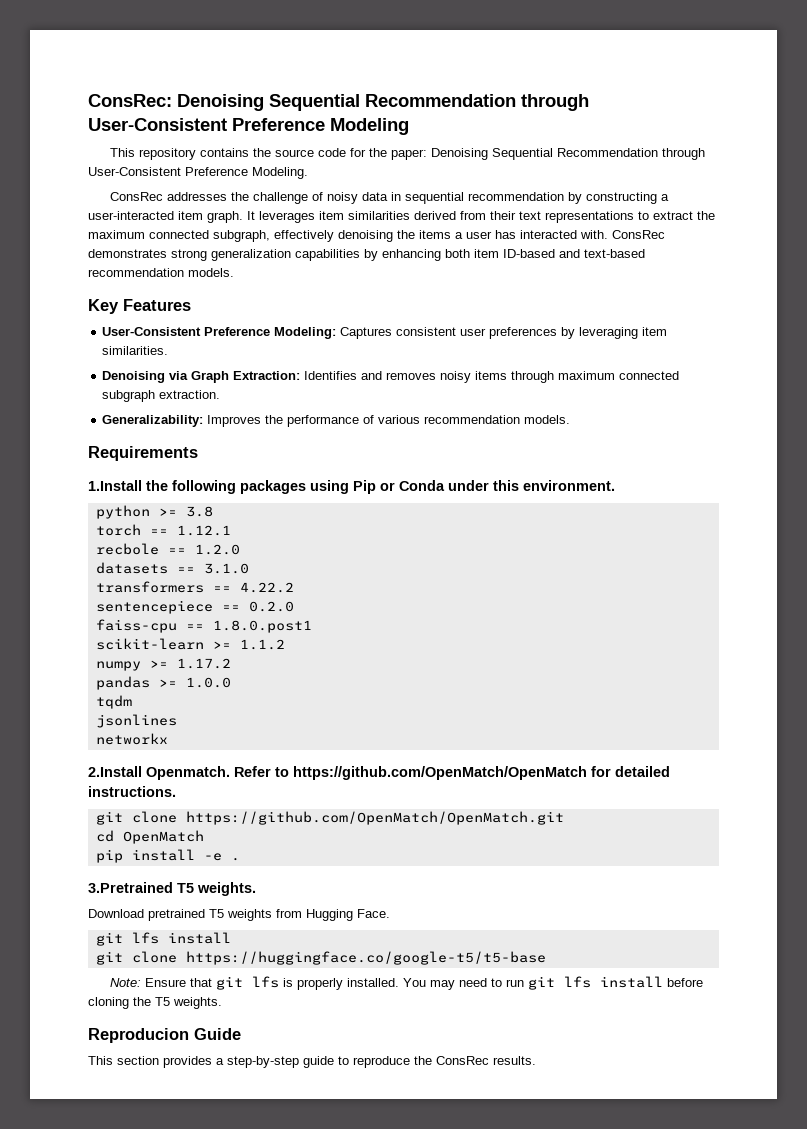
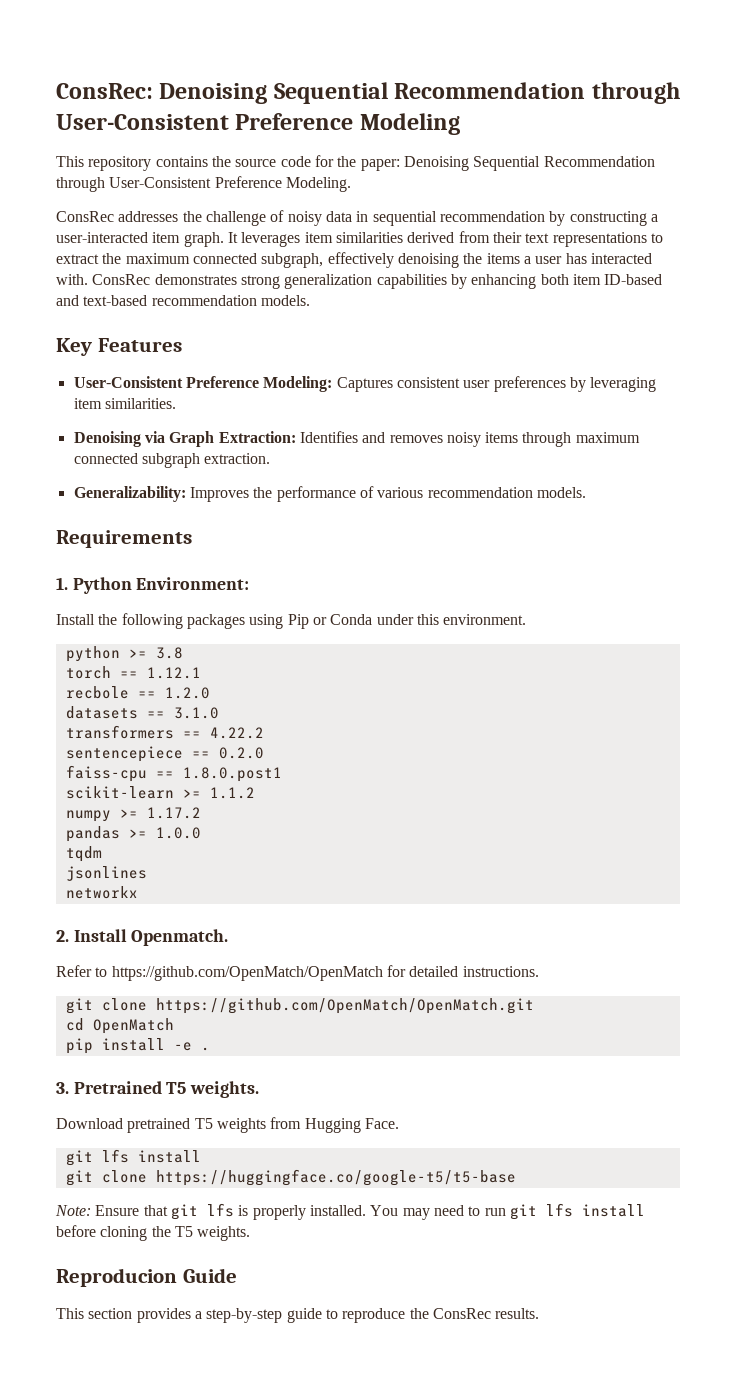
[88,480,142,491] 1.Install -> [56,577,250,594] [56,614,95,625] 1. Python Environment: // Install
[88,766,142,777] 2.Install -> [56,929,127,942] 2. Install
(230, 773) none -> (229, 937) //
[88,882,173,893] 3.Pretrained -> [56,1081,162,1094] 3. Pretrained

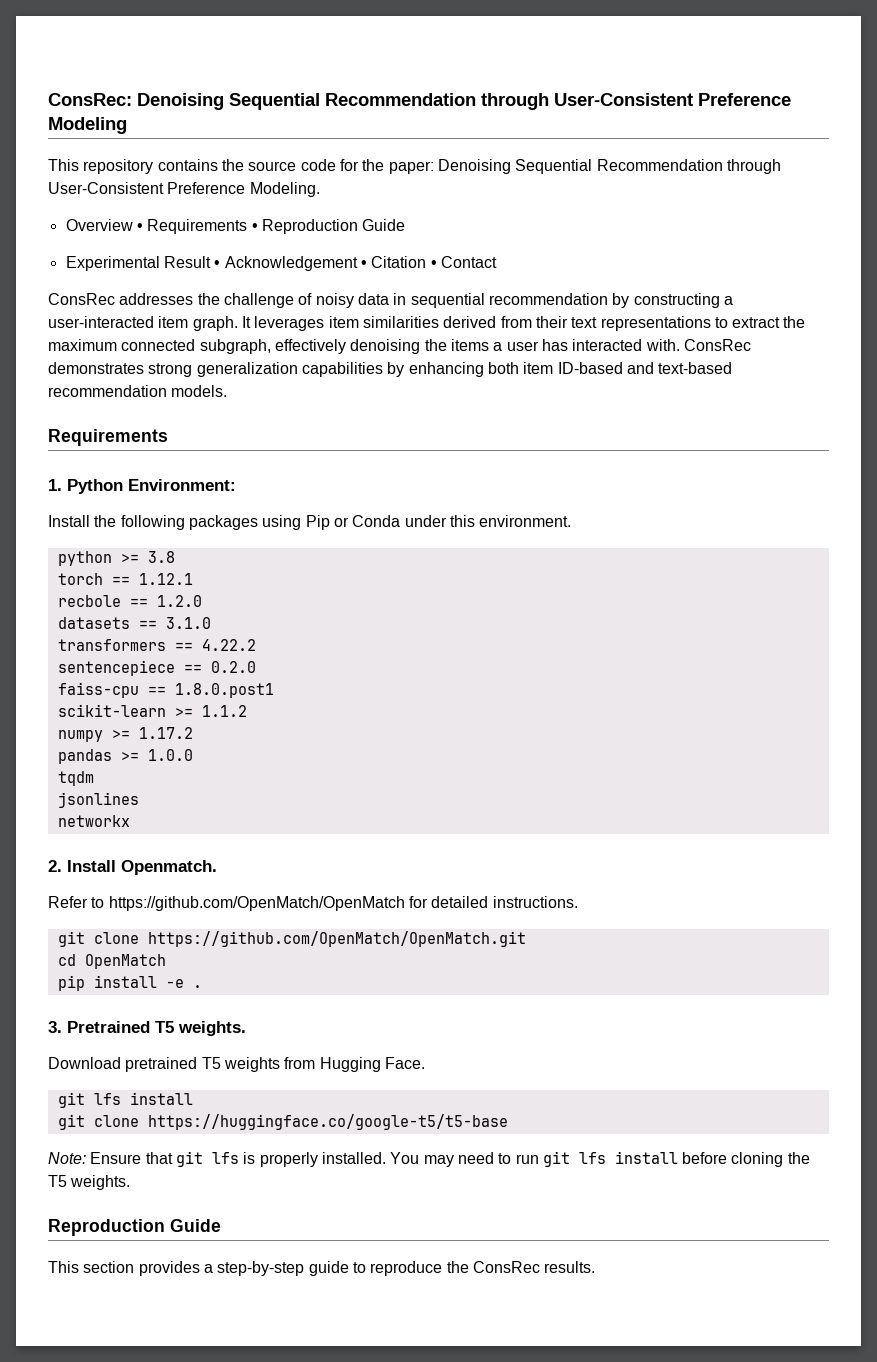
(351, 184) none -> [65,219,406,234] [65,256,497,271] // Overview • Requirements • Reproduction Guide // Experimental Result • Acknowledgement • Citation • Contact
[56,338,182,356] [73,376,657,392] [73,398,176,409] [73,431,640,447] [73,453,271,468] [73,486,586,502] // Key Features // User-Consistent Preference Modeling: Captures consistent user preferences by leveraging item similarities. // Denoising via Graph Extraction: Identifies and removes noisy items through maximum connected subgraph extraction. // Generalizability: Improves the performance of various recommendation models. -> (228, 391) none
[56,1268,177,1287] Reproducion -> [48,1219,165,1236] Reproduction

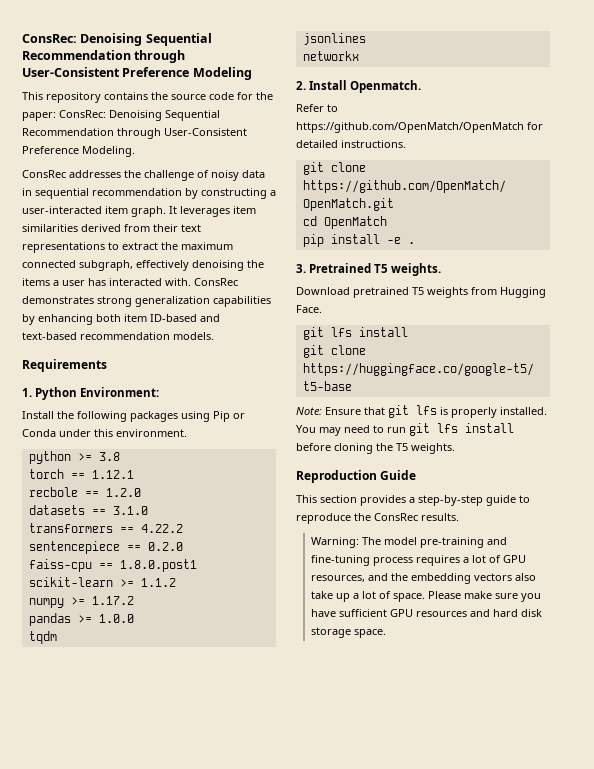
(434, 167) none -> [59,110,106,118] ConsRec:
[65,219,406,234] [65,256,497,271] // Overview • Requirements • Reproduction Guide // Experimental Result • Acknowledgement • Citation • Contact -> (135, 151) none
(596, 1267) none -> [310,537,507,548] [310,555,526,566] [310,573,536,584] [310,591,541,602] [310,609,542,617] [310,627,386,638] // Warning: The model pre-training and fine-tuning process requires a lot of GPU resources, and the embedding vectors also take up a lot of space. Please make sure you have sufficient GPU resources and hard disk storage space.

